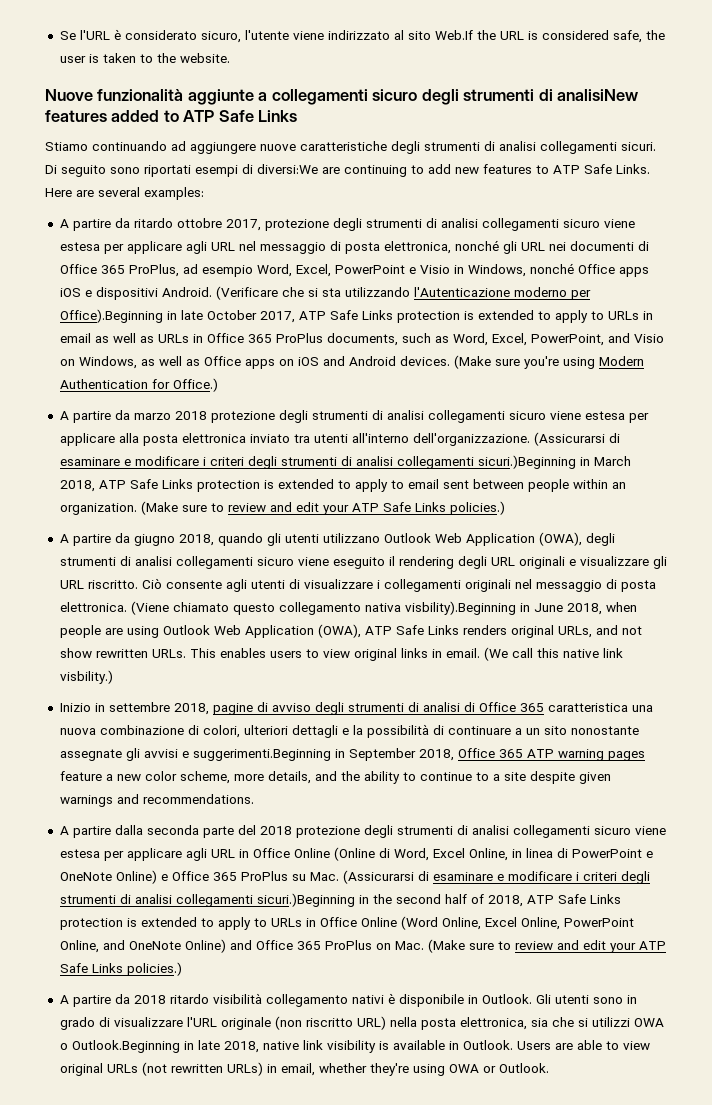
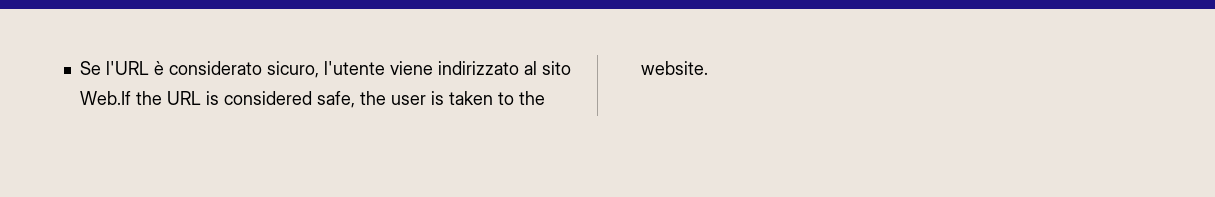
[45,89,639,105] [45,110,298,122] [45,141,656,154] [45,164,650,177] [45,187,204,200] [59,218,635,231] [59,240,649,254] [59,263,649,277] [59,286,591,300] [59,309,653,323] [59,333,664,346] [59,355,644,369] [59,378,218,392] [59,410,649,423] [59,432,620,446] [59,455,631,469] [59,479,626,492] [59,501,505,515] [59,532,615,546] [59,556,667,569] [59,578,656,592] [59,601,637,615] [59,624,642,638] [59,647,623,661] [59,670,113,684] [59,702,653,715] [59,724,639,738] [59,748,645,761] [59,771,611,784] [59,794,254,807] [59,825,666,838] [59,847,653,861] [59,870,650,884] [59,893,621,907] [59,916,634,930] [59,939,666,953] [59,962,182,976] [59,993,637,1007] [59,1016,664,1030] [59,1040,650,1053] [59,1062,549,1076] // Nuove funzionalità aggiunte a collegamenti sicuro degli strumenti di analisiNew features added to ATP Safe Links // Stiamo continuando ad aggiungere nuove caratteristiche degli strumenti di analisi collegamenti sicuri. Di seguito sono riportati esempi di diversi:We are continuing to add new features to ATP Safe Links. Here are several examples: // A partire da ritardo ottobre 2017, protezione degli strumenti di analisi collegamenti sicuro viene estesa per applicare agli URL nel messaggio di posta elettronica, nonché gli URL nei documenti di Office 365 ProPlus, ad esempio Word, Excel, PowerPoint e Visio in Windows, nonché Office apps iOS e dispositivi Android. (Verificare che si sta utilizzando l'Autenticazione moderno per Office).Beginning in late October 2017, ATP Safe Links protection is extended to apply to URLs in email as well as URLs in Office 365 ProPlus documents, such as Word, Excel, PowerPoint, and Visio on Windows, as well as Office apps on iOS and Android devices. (Make sure you're using Modern Authentication for Office.) // A partire da marzo 2018 protezione degli strumenti di analisi collegamenti sicuro viene estesa per applicare alla posta elettronica inviato tra utenti all'interno dell'organizzazione. (Assicurarsi di esaminare e modificare i criteri degli strumenti di analisi collegamenti sicuri.)Beginning in March 2018, ATP Safe Links protection is extended to apply to email sent between people within an organization. (Make sure to review and edit your ATP Safe Links policies.) // A partire da giugno 2018, quando gli utenti utilizzano Outlook Web Application (OWA), degli strumenti di analisi collegamenti sicuro viene eseguito il rendering degli URL originali e visualizzare gli URL riscritto. Ciò consente agli utenti di visualizzare i collegamenti originali nel messaggio di posta elettronica. (Viene chiamato questo collegamento nativa visbility).Beginning in June 2018, when people are using Outlook Web Application (OWA), ATP Safe Links renders original URLs, and not show rewritten URLs. This enables users to view original links in email. (We call this native link visbility.) // Inizio in settembre 2018, pagine di avviso degli strumenti di analisi di Office 365 caratteristica una nuova combinazione di colori, ulteriori dettagli e la possibilità di continuare a un sito nonostante assegnate gli avvisi e suggerimenti.Beginning in September 2018, Office 365 ATP warning pages feature a new color scheme, more details, and the ability to continue to a site despite given warnings and recommendations. // A partire dalla seconda parte del 2018 protezione degli strumenti di analisi collegamenti sicuro viene estesa per applicare agli URL in Office Online (Online di Word, Excel Online, in linea di PowerPoint e OneNote Online) e Office 365 ProPlus su Mac. (Assicurarsi di esaminare e modificare i criteri degli strumenti di analisi collegamenti sicuri.)Beginning in the second half of 2018, ATP Safe Links protection is extended to apply to URLs in Office Online (Word Online, Excel Online, PowerPoint Online, and OneNote Online) and Office 365 ProPlus on Mac. (Make sure to review and edit your ATP Safe Links policies.) // A partire da 2018 ritardo visibilità collegamento nativi è disponibile in Outlook. Gli utenti sono in grado di visualizzare l'URL originale (non riscritto URL) nella posta elettronica, sia che si utilizzi OWA o Outlook.Beginning in late 2018, native link visibility is available in Outlook. Users are able to view original URLs (not rewritten URLs) in email, whether they're using OWA or Outlook. -> (708, 68) none

